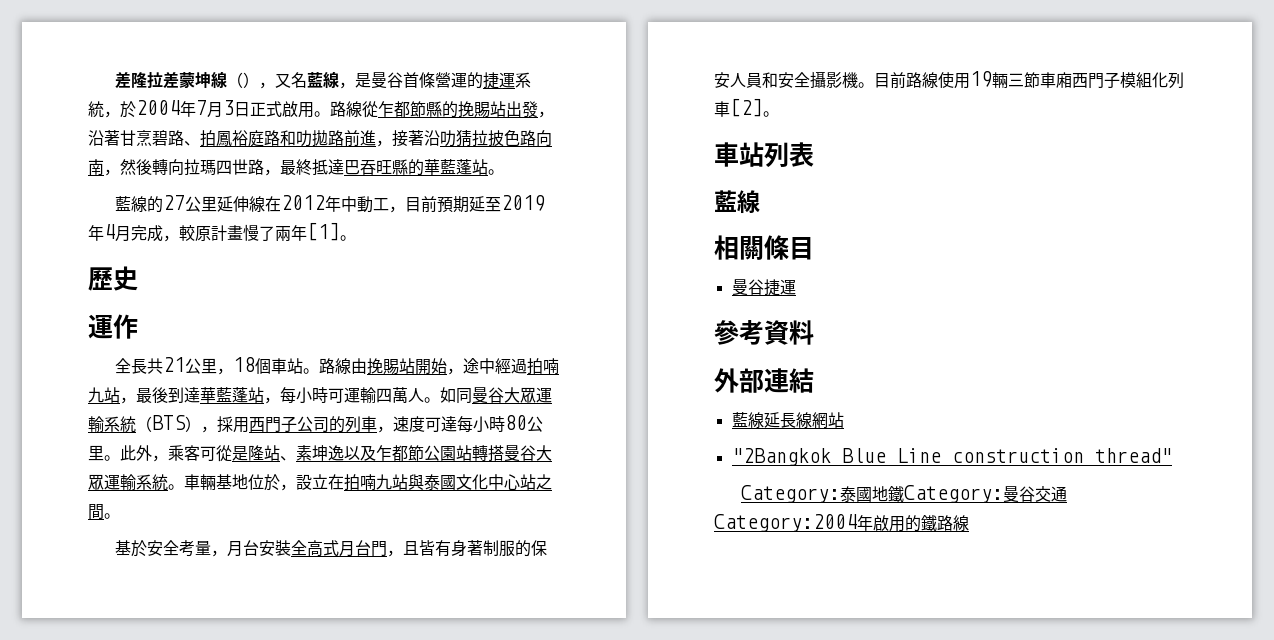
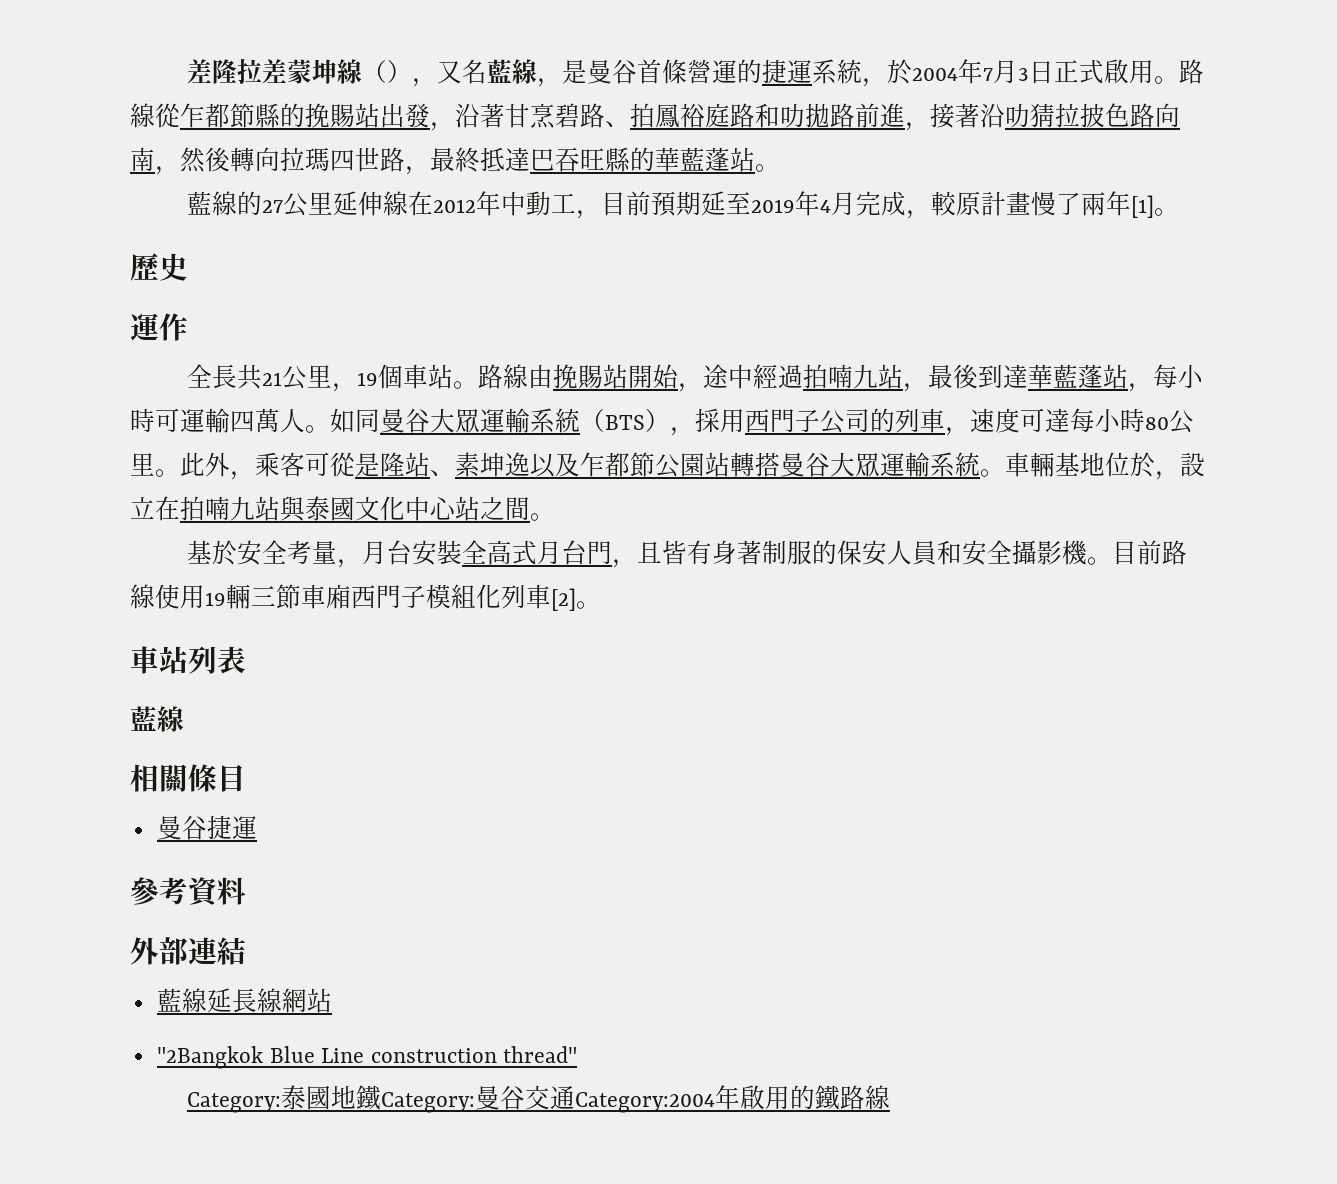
[233,357,256,372] 18 -> [357,372,379,386] 19

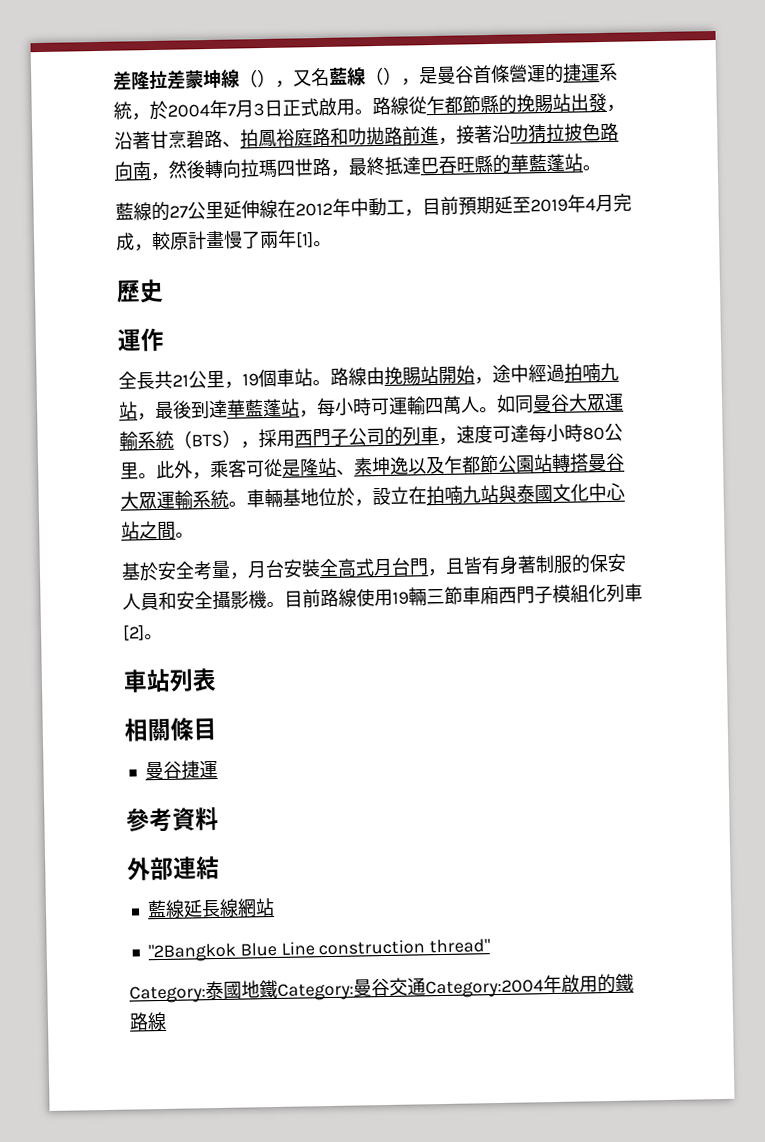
(538, 71) none -> [365,66,402,86] （）
[130,706,184,732] // 藍線 -> (217, 679) none

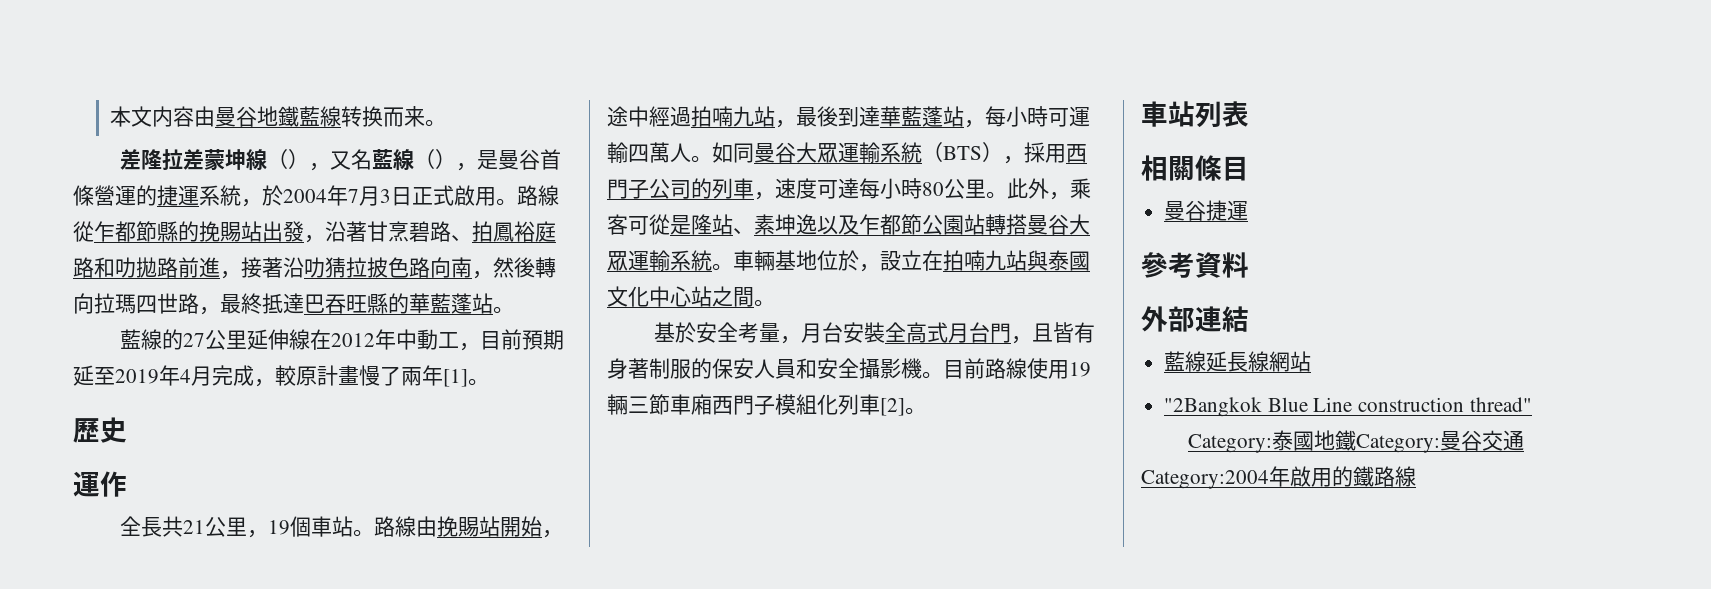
(113, 81) none -> [110,106,447,127] 本文内容由曼谷地鐵藍線转换而来。 //

